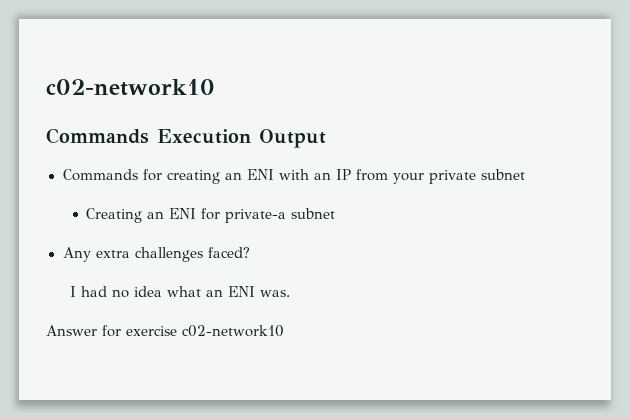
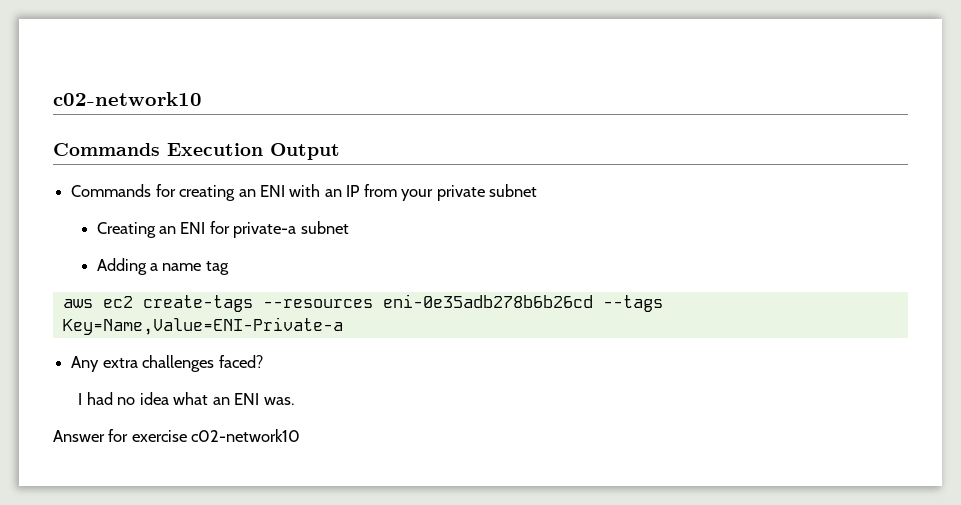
(336, 213) none -> [96,258,229,275] [62,294,663,312] [62,317,343,335] // Adding a name tag // aws ec2 create-tags --resources eni-0e35adb278b6b26cd --tags Key=Name,Value=ENI-Private-a

